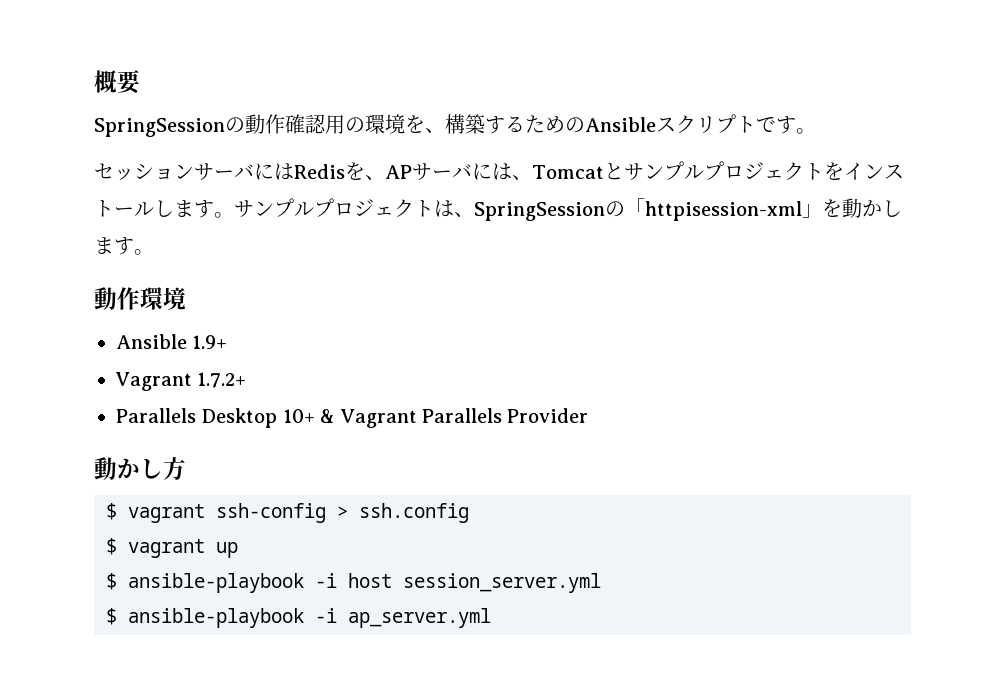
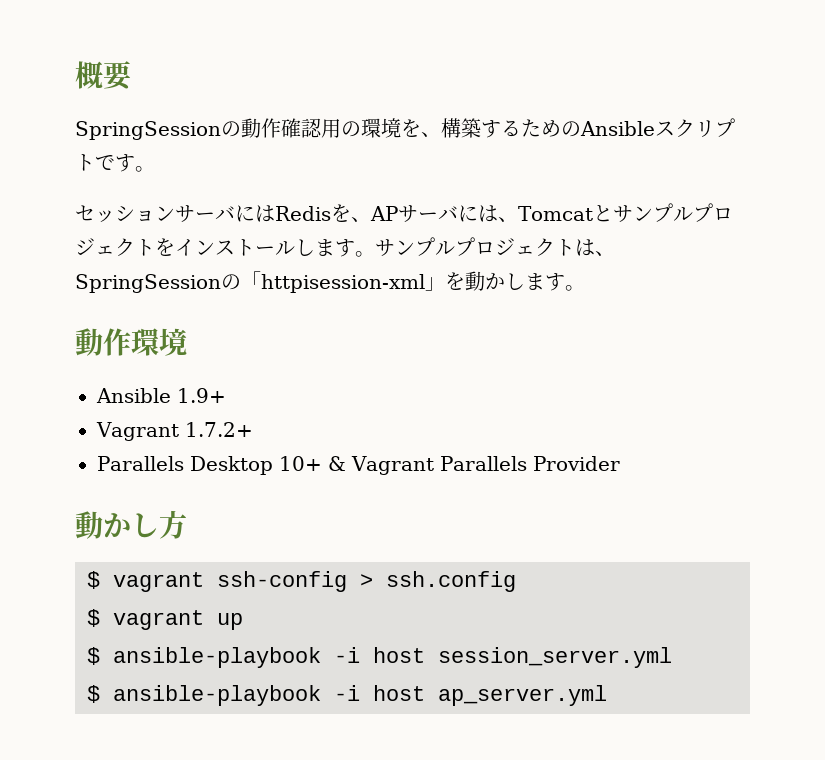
(337, 615) none -> [373,685,425,701] host

